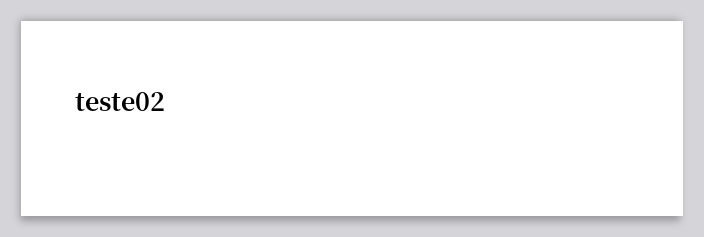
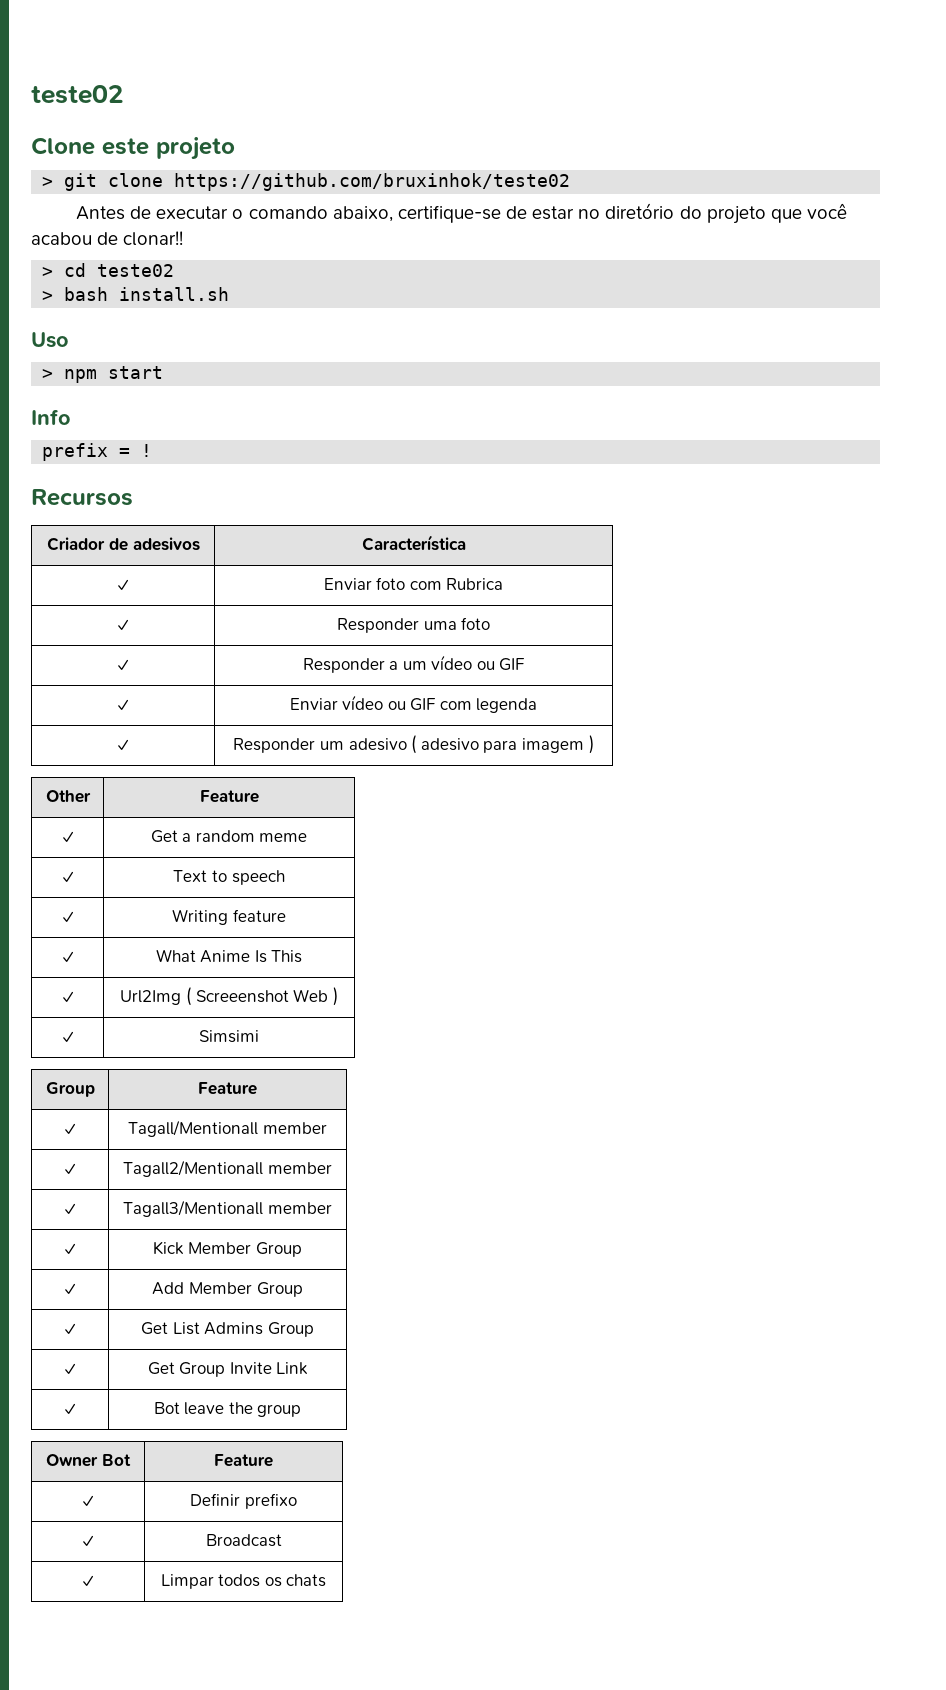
[75,92,165,111] teste02 -> [31,85,123,104] [31,137,235,160] [42,173,571,191] [76,203,847,224] [31,231,184,246] [42,263,175,277] [42,287,230,301] [31,332,69,348] [42,366,164,383] [31,409,71,425] [42,443,153,461] [31,489,133,506] [46,537,200,551] [361,535,466,551] [118,579,129,591] [323,577,504,590] [118,619,129,631] [336,617,491,633] [118,659,129,671] [302,655,525,673] [118,699,129,711] [289,695,538,713] [118,739,129,751] [233,735,594,754] [45,790,91,803] [199,790,259,803] [62,831,74,843] [150,830,308,843] [62,871,74,883] [173,870,285,885] [62,911,74,923] [172,909,286,925] [62,951,74,963] [155,949,303,963] [62,991,74,1003] [120,987,338,1006] [62,1031,74,1043] [199,1030,259,1043] [45,1082,95,1097] [198,1082,257,1095] [65,1123,76,1135] [128,1120,327,1137] [65,1163,76,1175] [123,1160,332,1177] [65,1203,76,1215] [123,1200,332,1217] [65,1243,76,1255] [153,1241,302,1257] [65,1283,76,1295] [152,1282,303,1297] [65,1323,76,1335] [141,1322,314,1337] [65,1363,76,1375] [147,1362,309,1377] [65,1403,76,1415] [153,1402,302,1417] [46,1454,131,1467] [214,1454,273,1467] [83,1495,94,1507] [190,1493,297,1509] [83,1535,94,1547] [205,1534,282,1547] [83,1575,94,1587] [160,1574,327,1589] teste02 // Clone este projeto // > git clone https://github.com/bruxinhok/teste02 // Antes de executar o comando abaixo, certifique-se de estar no diretório do projeto que você acabou de clonar!! // > cd teste02 // > bash install.sh // Uso // > npm start // Info // prefix = ! // Recursos // Criador de adesivos | Característica // ✓ | Enviar foto com Rubrica // ✓ | Responder uma foto // ✓ | Responder a um vídeo ou GIF // ✓ | Enviar vídeo ou GIF com legenda // ✓ | Responder um adesivo ( adesivo para imagem ) // Other | Feature // ✓ | Get a random meme // ✓ | Text to speech // ✓ | Writing feature // ✓ | What Anime Is This // ✓ | Url2Img ( Screeenshot Web ) // ✓ | Simsimi // Group | Feature // ✓ | Tagall/Mentionall member // ✓ | Tagall2/Mentionall member // ✓ | Tagall3/Mentionall member // ✓ | Kick Member Group // ✓ | Add Member Group // ✓ | Get List Admins Group // ✓ | Get Group Invite Link // ✓ | Bot leave the group // Owner Bot | Feature // ✓ | Definir prefixo // ✓ | Broadcast // ✓ | Limpar todos os chats

